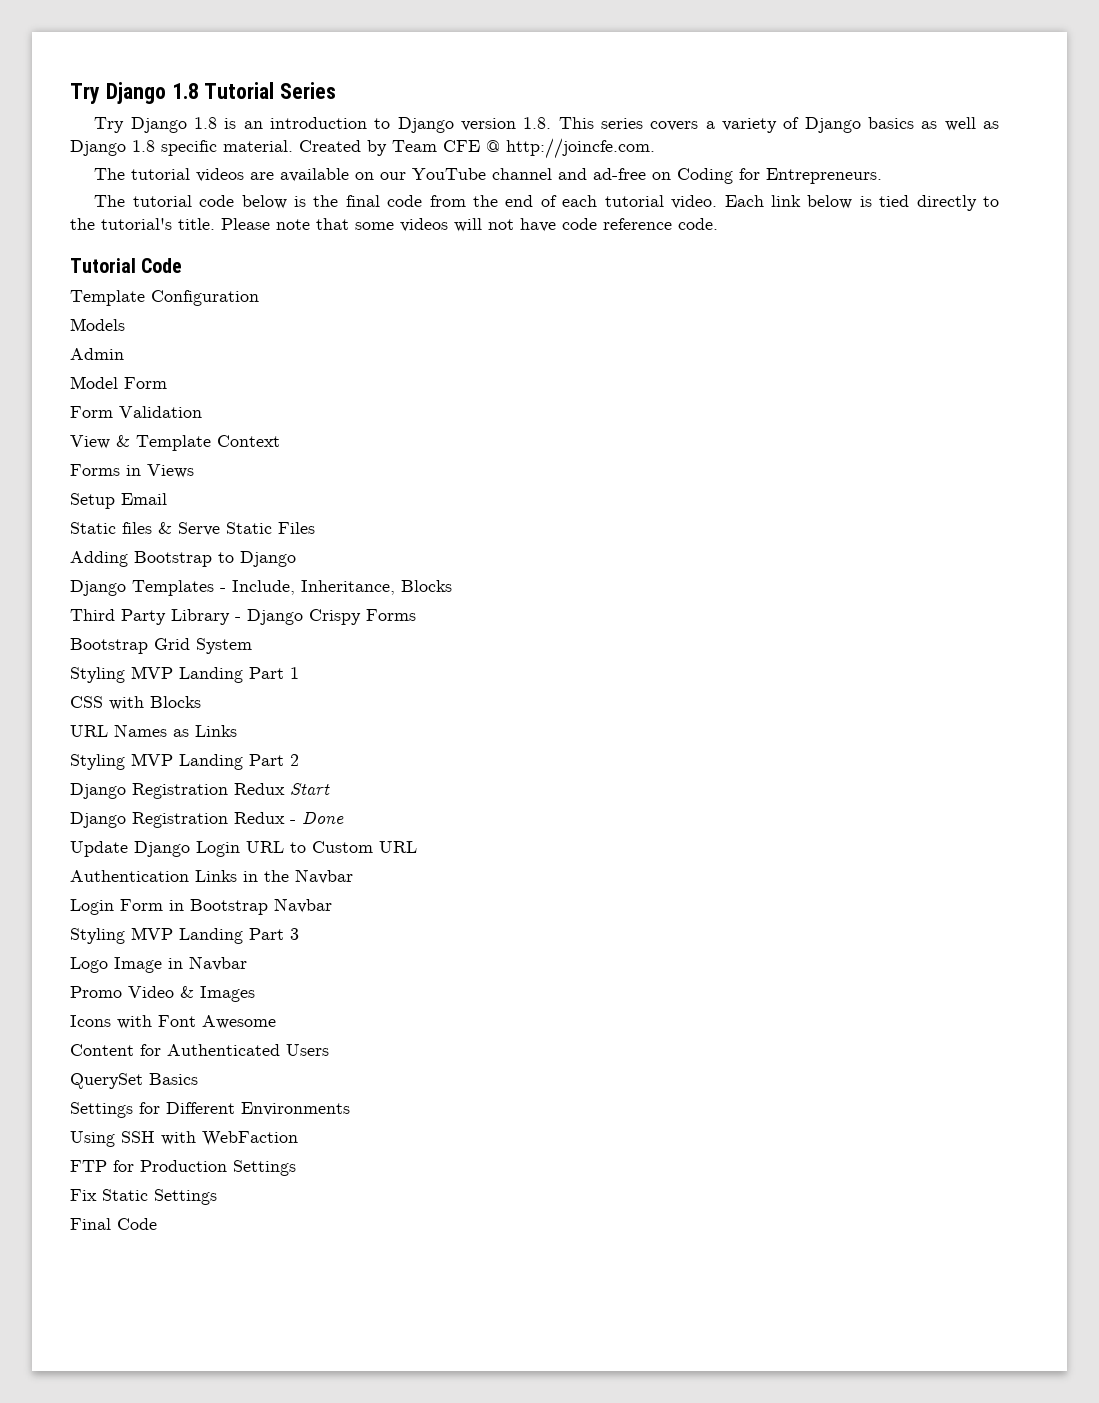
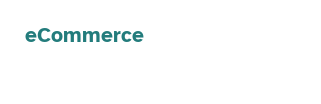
[70,82,337,104] [94,117,999,133] [70,138,655,159] [94,168,883,184] [94,195,1000,211] [70,218,718,232] [70,258,183,273] [70,290,259,306] [70,318,125,331] [70,348,124,360] [70,376,167,389] [70,406,202,418] [70,435,280,451] [70,464,194,478] [70,493,167,509] [70,522,315,536] [70,551,296,567] [70,580,452,596] [70,609,416,625] [70,638,252,654] [70,666,299,683] [70,696,201,710] [70,724,237,737] [70,753,299,770] [70,783,330,799] [70,812,344,828] [70,841,417,857] [70,869,353,884] [70,898,332,915] [70,927,299,944] [70,956,247,973] [70,986,255,1002] [70,1015,276,1029] [70,1044,329,1056] [70,1073,198,1089] [70,1102,350,1118] [70,1131,298,1147] [70,1160,296,1176] [70,1189,217,1205] [70,1218,157,1230] Try Django 1.8 Tutorial Series // Try Django 1.8 is an introduction to Django version 1.8. This series covers a variety of Django basics as well as Django 1.8 specific material. Created by Team CFE @ http://joincfe.com. // The tutorial videos are available on our YouTube channel and ad-free on Coding for Entrepreneurs. // The tutorial code below is the final code from the end of each tutorial video. Each link below is tied directly to the tutorial's title. Please note that some videos will not have code reference code. // Tutorial Code // Template Configuration // Models // Admin // Model Form // Form Validation // View & Template Context // Forms in Views // Setup Email // Static files & Serve Static Files // Adding Bootstrap to Django // Django Templates - Include, Inheritance, Blocks // Third Party Library - Django Crispy Forms // Bootstrap Grid System // Styling MVP Landing Part 1 // CSS with Blocks // URL Names as Links // Styling MVP Landing Part 2 // Django Registration Redux Start // Django Registration Redux - Done // Update Django Login URL to Custom URL // Authentication Links in the Navbar // Login Form in Bootstrap Navbar // Styling MVP Landing Part 3 // Logo Image in Navbar // Promo Video & Images // Icons with Font Awesome // Content for Authenticated Users // QuerySet Basics // Settings for Different Environments // Using SSH with WebFaction // FTP for Production Settings // Fix Static Settings // Final Code -> [25,28,144,42] eCommerce

